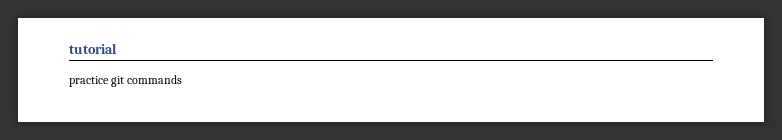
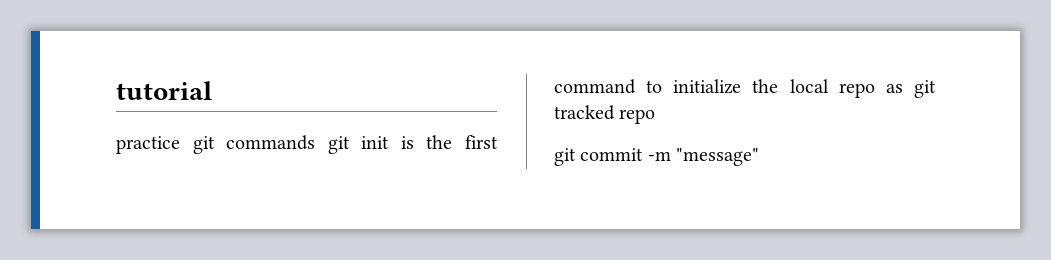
(183, 79) none -> [327,135,498,154] [554,79,936,98] [554,105,656,124] [554,148,760,166] git init is the first command to initialize the local repo as git tracked repo // git commit -m "message"

